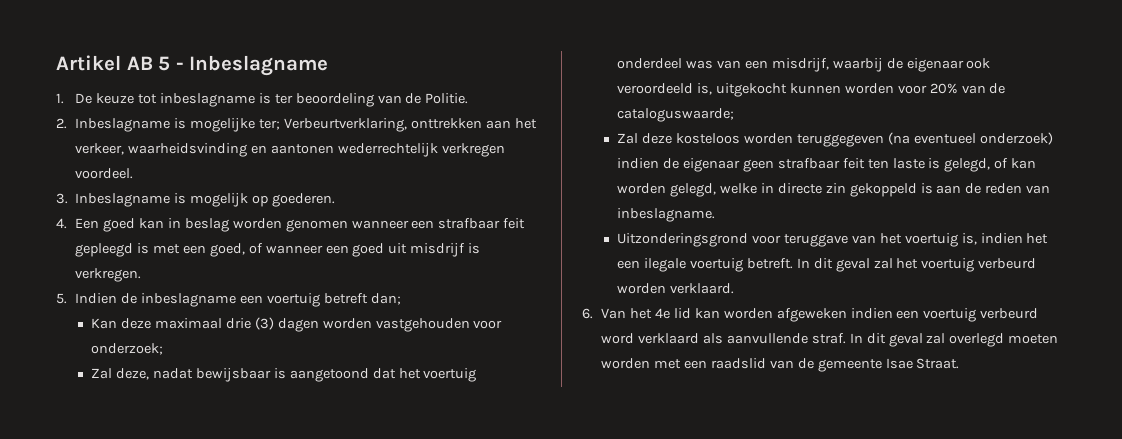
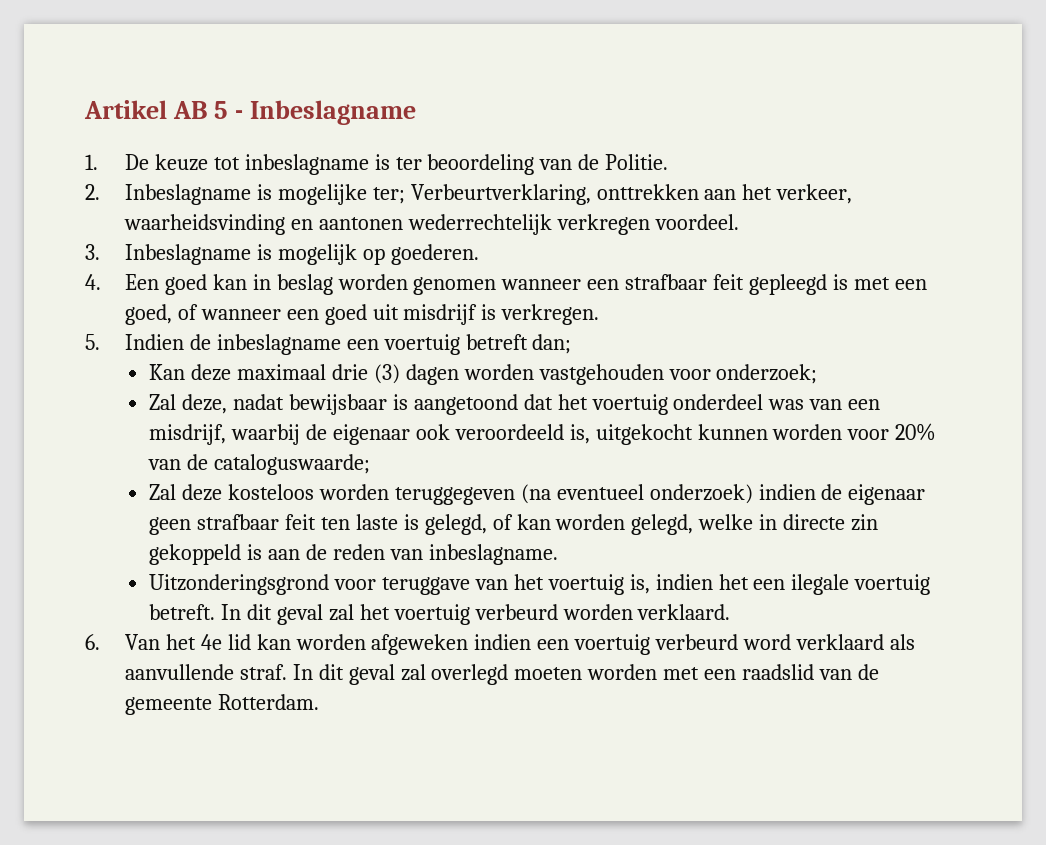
[885,358,960,369] Isae Straat. -> [217,694,319,710] Rotterdam.

